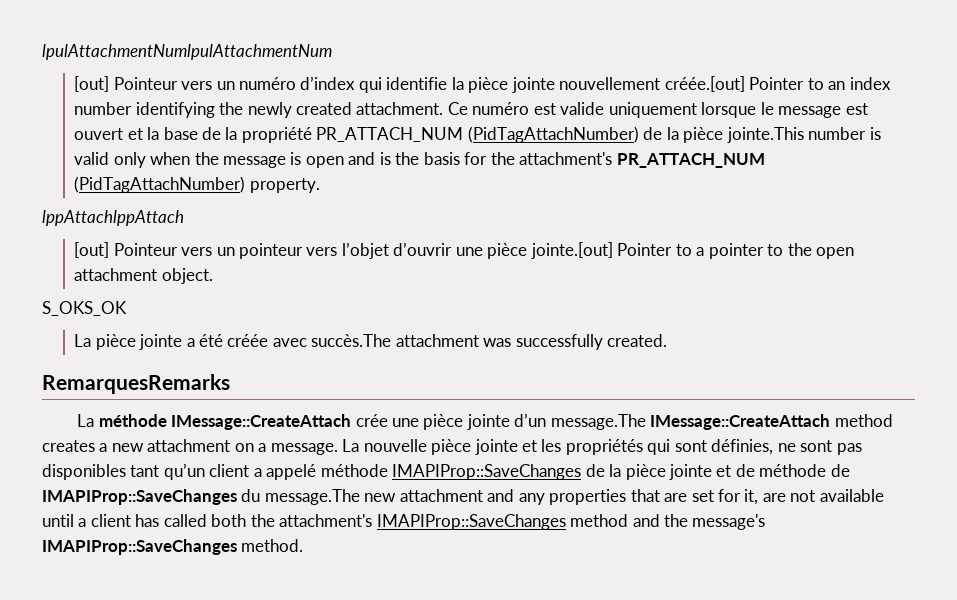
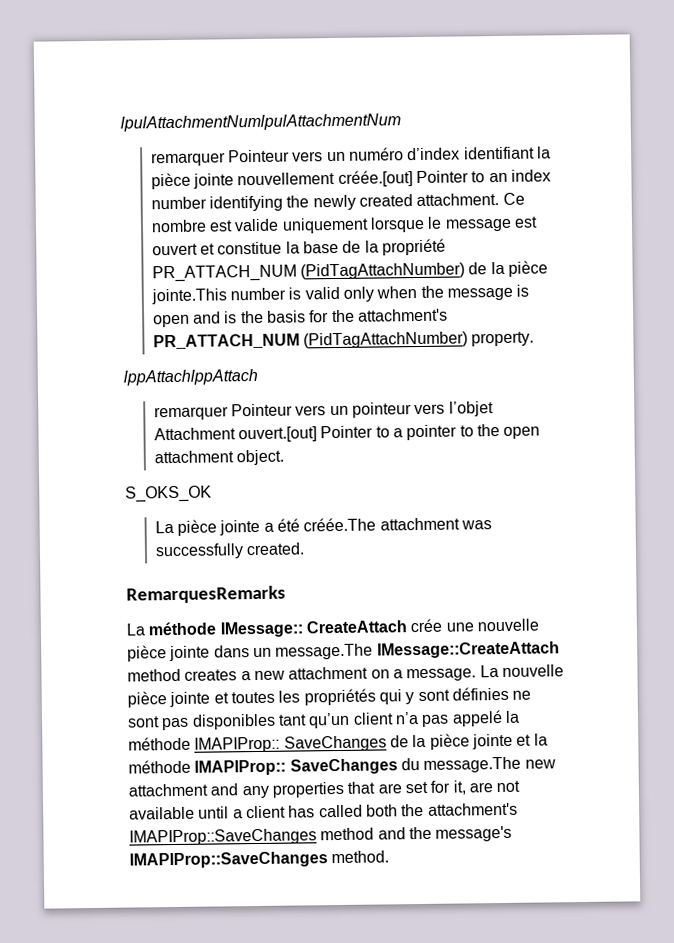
[74,76,110,92] [out] -> [150,152,226,167] remarquer
[358,77,448,93] qui identifie -> [463,146,535,160] identifiant
[472,102,530,115] numéro -> [150,219,207,233] nombre
(143, 134) none -> [217,241,283,255] constitue
[74,242,110,258] [out] -> [153,406,229,421] remarquer
[393,242,613,259] d’ouvrir une pièce jointe.[out] -> [153,426,318,443] Attachment ouvert.[out]
[227,334,392,347] créée avec succès.The -> [303,517,377,532] créée.The
[171,414,352,430] IMessage::CreateAttach -> [219,620,407,638] IMessage:: CreateAttach
[423,413,547,430] pièce jointe d’un -> [476,618,539,632] [127,645,272,662] nouvelle pièce jointe dans un
(538, 446) none -> [230,691,275,704] toutes
[674,439,774,455] sont définies, -> [405,686,509,705] y sont définies
[253,464,582,480] a appelé méthode IMAPIProp::SaveChanges -> [394,710,520,727] [128,735,387,753] n’a pas appelé la méthode IMAPIProp:: SaveChanges
[735,464,850,477] [42,489,237,505] de méthode de IMAPIProp::SaveChanges -> [533,733,548,746] [128,758,398,776] la méthode IMAPIProp:: SaveChanges

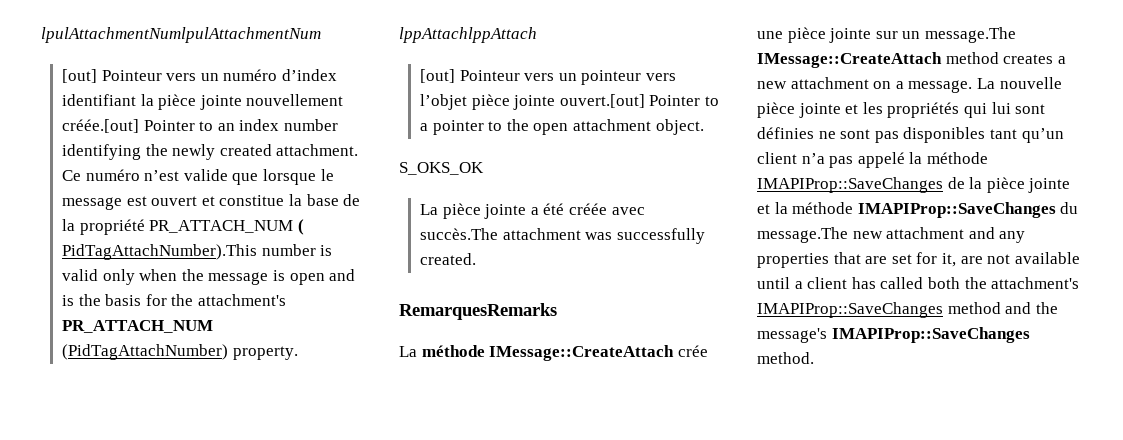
[150,152,226,167] remarquer -> [62,69,98,83] [out]
[150,217,369,234] nombre est valide uniquement -> [85,169,259,185] numéro n’est valide que
[300,260,549,280] [150,288,227,305] (PidTagAttachNumber) de la pièce jointe.This -> [297,219,304,235] [62,244,258,260] ( PidTagAttachNumber).This
[153,406,229,421] remarquer -> [420,69,456,83] [out]
[153,427,236,441] Attachment -> [471,94,556,110] pièce jointe
[303,517,377,532] créée.The -> [569,203,645,215] [420,228,499,240] créée avec succès.The
[219,620,407,638] IMessage:: CreateAttach -> [489,345,675,361] IMessage::CreateAttach
[476,618,539,632] [127,645,250,662] nouvelle pièce jointe dans -> [787,27,898,43] pièce jointe sur
[230,691,275,704] toutes -> (859, 109) none
[405,692,415,705] y -> [991,102,1011,114] lui
[194,735,387,753] IMAPIProp:: SaveChanges -> [757,177,943,193] IMAPIProp::SaveChanges
[194,758,398,776] IMAPIProp:: SaveChanges -> [857,202,1056,218] IMAPIProp::SaveChanges

